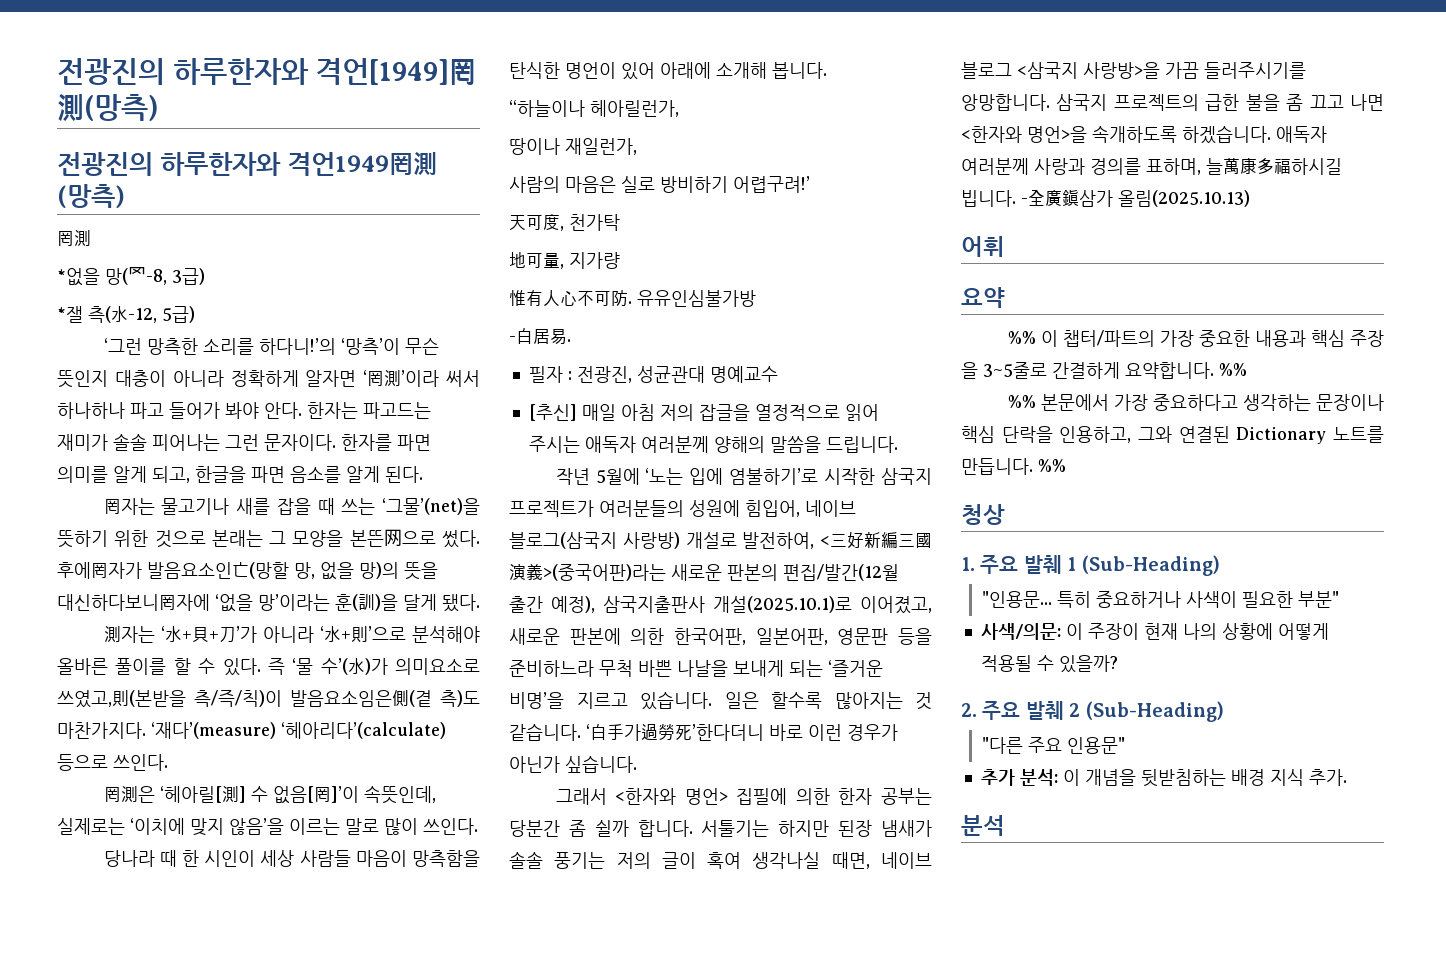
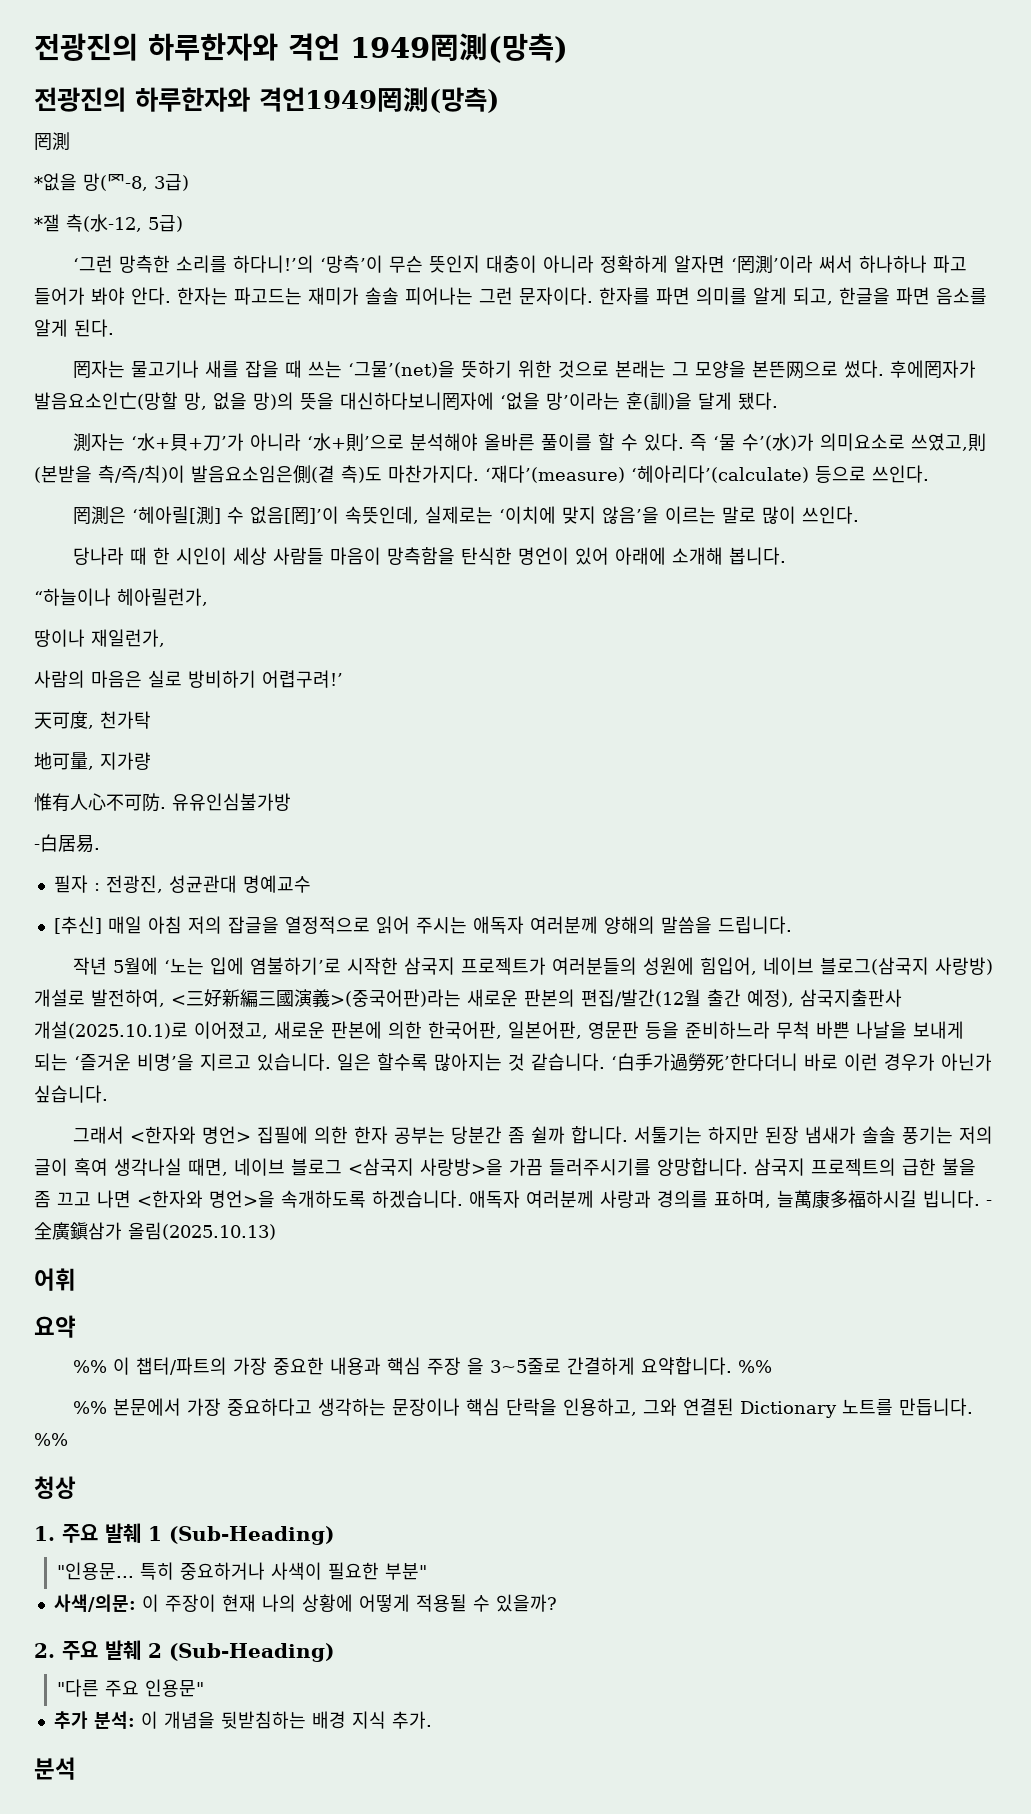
[57,58,450,85] 전광진의 하루한자와 격언[1949] -> [34,33,430,61] 전광진의 하루한자와 격언 1949

